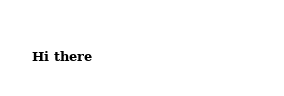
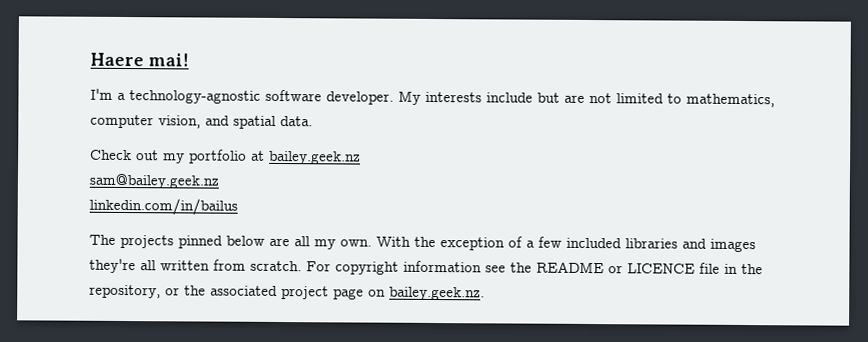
[32,51,92,61] Hi there -> [90,52,189,67] [90,88,775,108] [90,114,313,129] [90,149,361,165] [89,173,219,189] [89,197,238,216] [89,234,756,253] [89,258,763,275] [89,284,485,301] Haere mai! // I'm a technology-agnostic software developer. My interests include but are not limited to mathematics, computer vision, and spatial data. // Check out my portfolio at bailey.geek.nz // sam@bailey.geek.nz // linkedin.com/in/bailus // The projects pinned below are all my own. With the exception of a few included libraries and images they're all written from scratch. For copyright information see the README or LICENCE file in the repository, or the associated project page on bailey.geek.nz.

